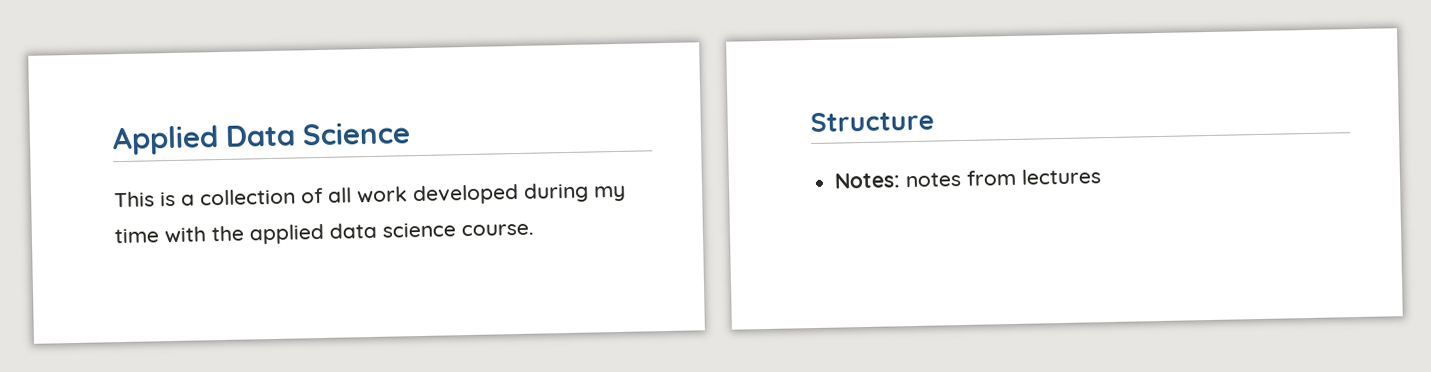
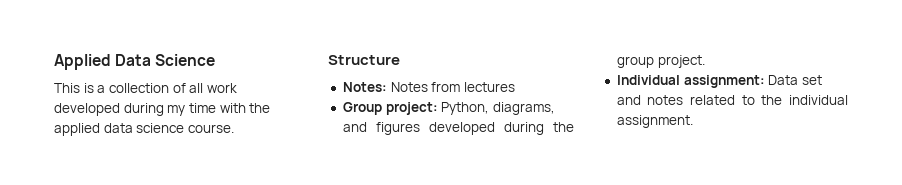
[905,172,963,188] notes -> [390,82,428,92] Notes
(1103, 176) none -> [342,102,555,115] [342,122,574,135] [616,55,705,68] [616,75,822,88] [616,95,848,105] [616,115,693,128] // Group project: Python, diagrams, and figures developed during the group project. // Individual assignment: Data set and notes related to the individual assignment.

